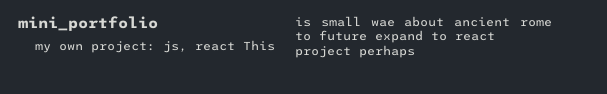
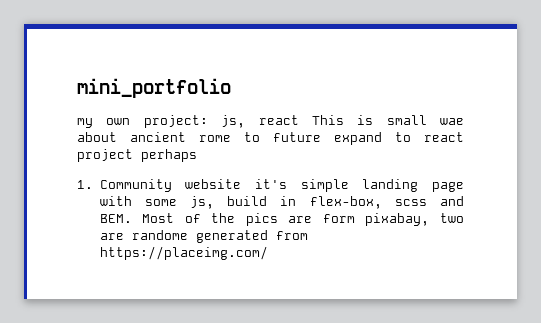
(415, 51) none -> [77,179,464,192] [99,196,465,209] [99,213,464,226] [99,230,308,243] [99,246,268,260] // 1. Community website it's simple landing page with some js, build in flex-box, scss and BEM. Most of the pics are form pixabay, two are randome generated from https://placeimg.com/

